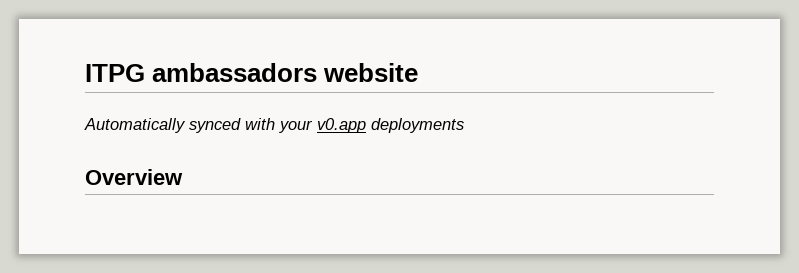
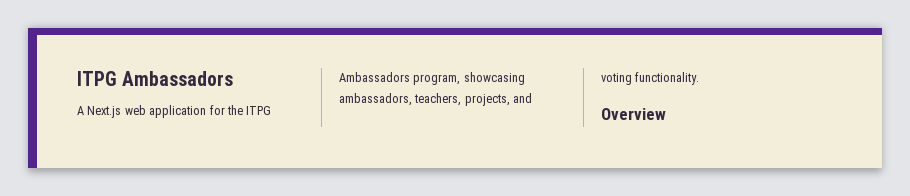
[85,63,419,82] [84,118,464,133] ITPG ambassadors website // Automatically synced with your v0.app deployments -> [77,71,234,86] [77,105,272,118] [339,72,525,85] [339,93,533,106] [601,72,700,85] ITPG Ambassadors // A Next.js web application for the ITPG Ambassadors program, showcasing ambassadors, teachers, projects, and voting functionality.

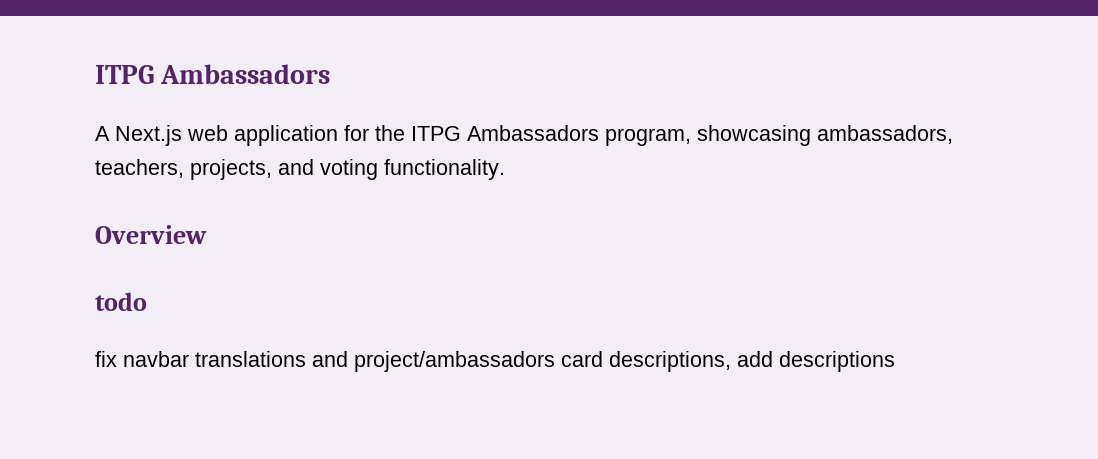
(666, 114) none -> [95,292,147,311] [95,351,895,372] // todo // fix navbar translations and project/ambassadors card descriptions, add descriptions

